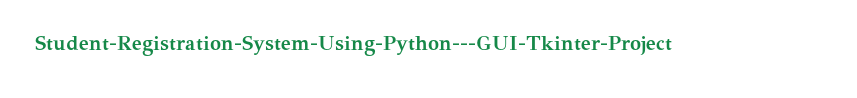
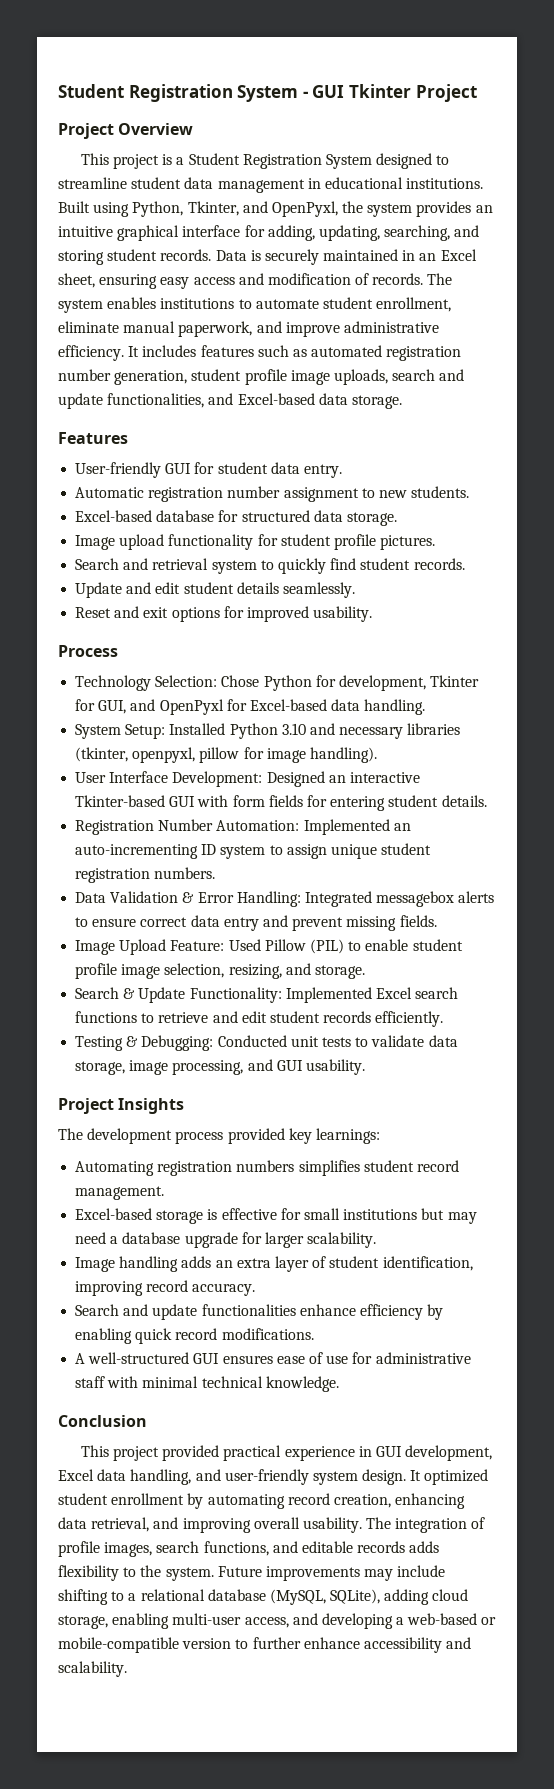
[35,35,672,56] Student-Registration-System-Using-Python---GUI-Tkinter-Project -> [58,84,477,102] [58,123,194,139] [80,153,450,169] [58,177,484,193] [58,201,493,217] [58,225,480,241] [58,249,477,265] [58,273,453,289] [58,297,452,313] [58,321,439,337] [58,345,462,361] [58,369,465,385] [58,393,402,409] [58,432,128,444] [75,462,342,478] [75,486,470,502] [75,510,397,526] [75,534,436,550] [75,558,465,574] [75,582,355,598] [75,606,373,622] [58,645,118,657] [75,675,480,691] [75,699,426,715] [75,723,461,739] [75,747,377,763] [75,771,420,787] [75,795,487,811] [75,819,411,835] [75,843,432,859] [75,867,216,883] [75,891,495,907] [75,915,437,931] [75,939,463,955] [75,963,365,979] [75,987,459,1003] [75,1011,444,1027] [75,1035,458,1051] [75,1059,365,1075] [58,1098,185,1114] [58,1128,380,1144] [75,1160,459,1176] [75,1186,165,1200] [75,1208,477,1224] [75,1232,377,1248] [75,1256,473,1272] [75,1280,256,1296] [75,1304,444,1320] [75,1328,314,1344] [75,1352,471,1364] [75,1376,339,1392] [58,1415,147,1427] [80,1445,493,1461] [58,1469,489,1485] [58,1493,466,1509] [58,1517,486,1533] [58,1541,440,1557] [58,1565,446,1581] [58,1589,469,1605] [58,1613,497,1629] [58,1637,472,1653] [58,1661,127,1677] Student Registration System - GUI Tkinter Project // Project Overview // This project is a Student Registration System designed to streamline student data management in educational institutions. Built using Python, Tkinter, and OpenPyxl, the system provides an intuitive graphical interface for adding, updating, searching, and storing student records. Data is securely maintained in an Excel sheet, ensuring easy access and modification of records. The system enables institutions to automate student enrollment, eliminate manual paperwork, and improve administrative efficiency. It includes features such as automated registration number generation, student profile image uploads, search and update functionalities, and Excel-based data storage. // Features // User-friendly GUI for student data entry. // Automatic registration number assignment to new students. // Excel-based database for structured data storage. // Image upload functionality for student profile pictures. // Search and retrieval system to quickly find student records. // Update and edit student details seamlessly. // Reset and exit options for improved usability. // Process // Technology Selection: Chose Python for development, Tkinter for GUI, and OpenPyxl for Excel-based data handling. // System Setup: Installed Python 3.10 and necessary libraries (tkinter, openpyxl, pillow for image handling). // User Interface Development: Designed an interactive Tkinter-based GUI with form fields for entering student details. // Registration Number Automation: Implemented an auto-incrementing ID system to assign unique student registration numbers. // Data Validation & Error Handling: Integrated messagebox alerts to ensure correct data entry and prevent missing fields. // Image Upload Feature: Used Pillow (PIL) to enable student profile image selection, resizing, and storage. // Search & Update Functionality: Implemented Excel search functions to retrieve and edit student records efficiently. // Testing & Debugging: Conducted unit tests to validate data storage, image processing, and GUI usability. // Project Insights // The development process provided key learnings: // Automating registration numbers simplifies student record management. // Excel-based storage is effective for small institutions but may need a database upgrade for larger scalability. // Image handling adds an extra layer of student identification, improving record accuracy. // Search and update functionalities enhance efficiency by enabling quick record modifications. // A well-structured GUI ensures ease of use for administrative staff with minimal technical knowledge. // Conclusion // This project provided practical experience in GUI development, Excel data handling, and user-friendly system design. It optimized student enrollment by automating record creation, enhancing data retrieval, and improving overall usability. The integration of profile images, search functions, and editable records adds flexibility to the system. Future improvements may include shifting to a relational database (MySQL, SQLite), adding cloud storage, enabling multi-user access, and developing a web-based or mobile-compatible version to further enhance accessibility and scalability.

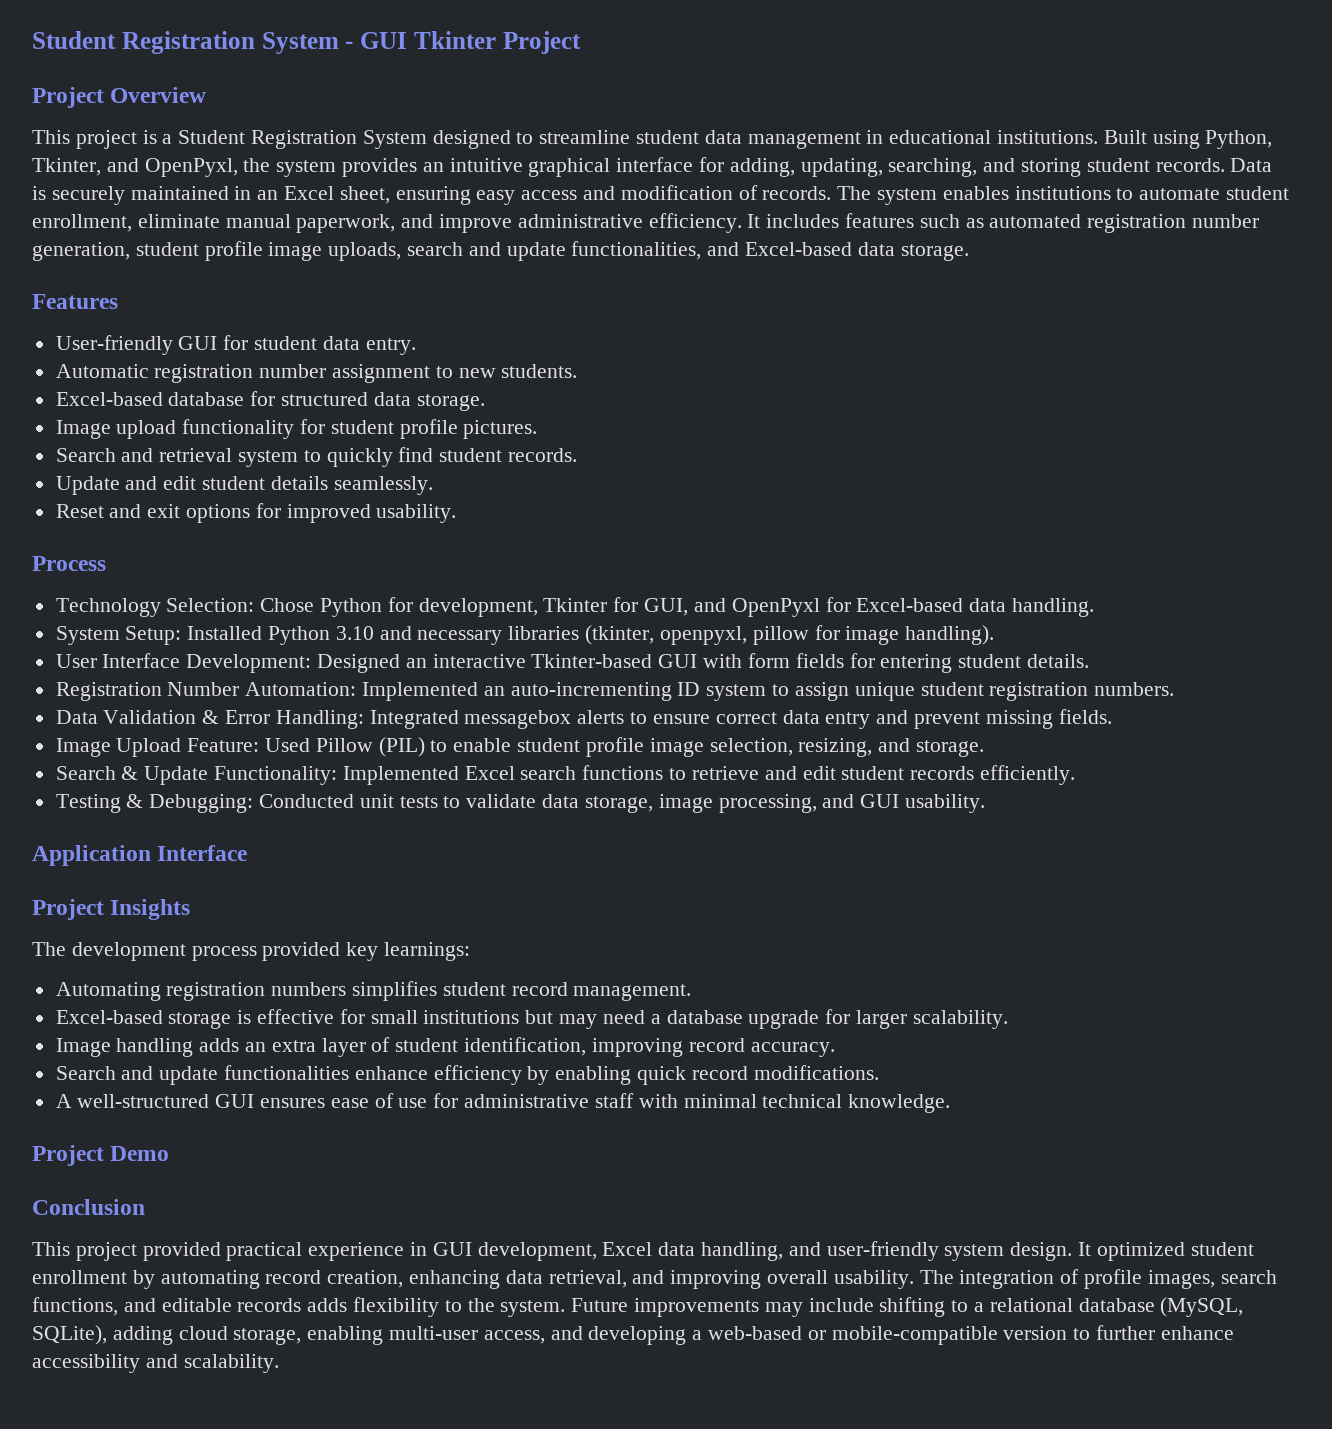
(365, 1067) none -> [32,845,248,866] // Application Interface
(339, 1384) none -> [32,1145,170,1166] // Project Demo

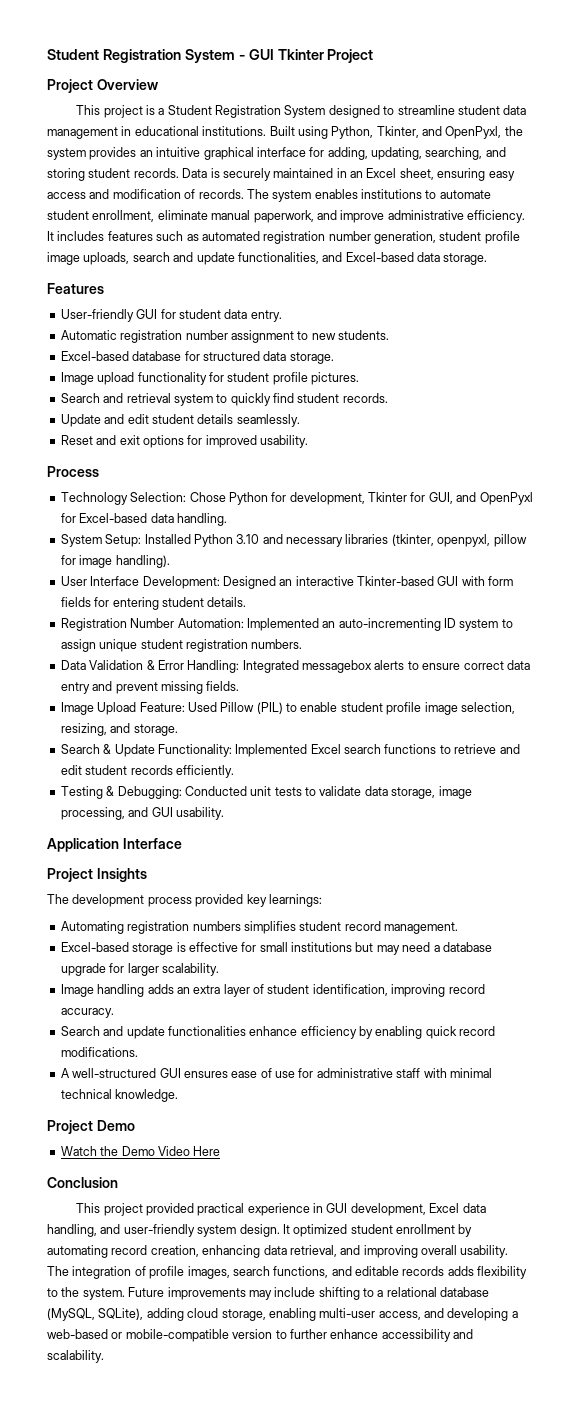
(170, 1153) none -> [60,1146,221,1156] // Watch the Demo Video Here

